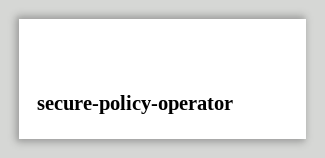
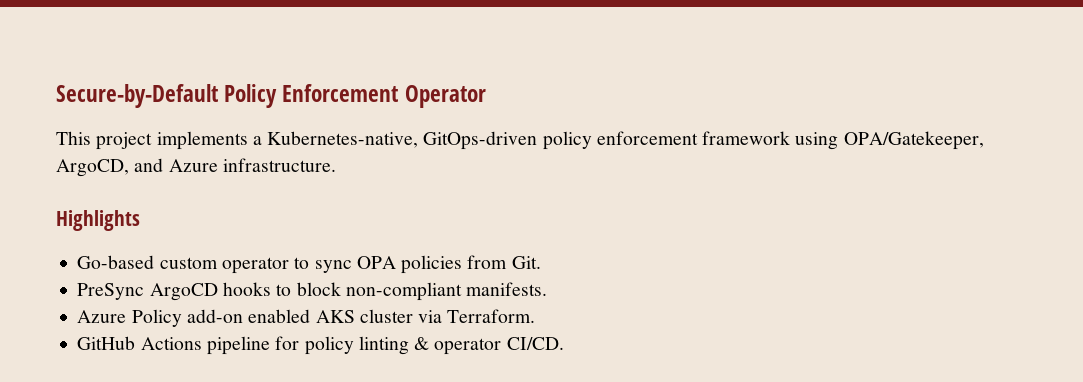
[37,95,233,114] secure-policy-operator -> [56,84,486,108] [56,131,984,150] [56,158,336,177] [56,210,140,231] [77,255,541,274] [77,282,548,301] [77,309,536,327] [77,336,564,355] Secure-by-Default Policy Enforcement Operator // This project implements a Kubernetes-native, GitOps-driven policy enforcement framework using OPA/Gatekeeper, ArgoCD, and Azure infrastructure. // Highlights // Go-based custom operator to sync OPA policies from Git. // PreSync ArgoCD hooks to block non-compliant manifests. // Azure Policy add-on enabled AKS cluster via Terraform. // GitHub Actions pipeline for policy linting & operator CI/CD.

